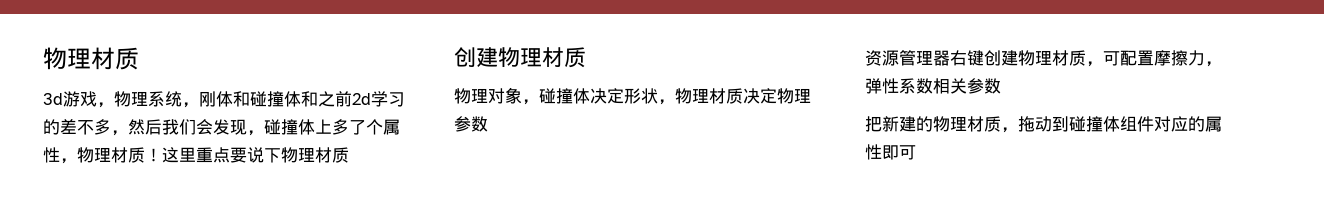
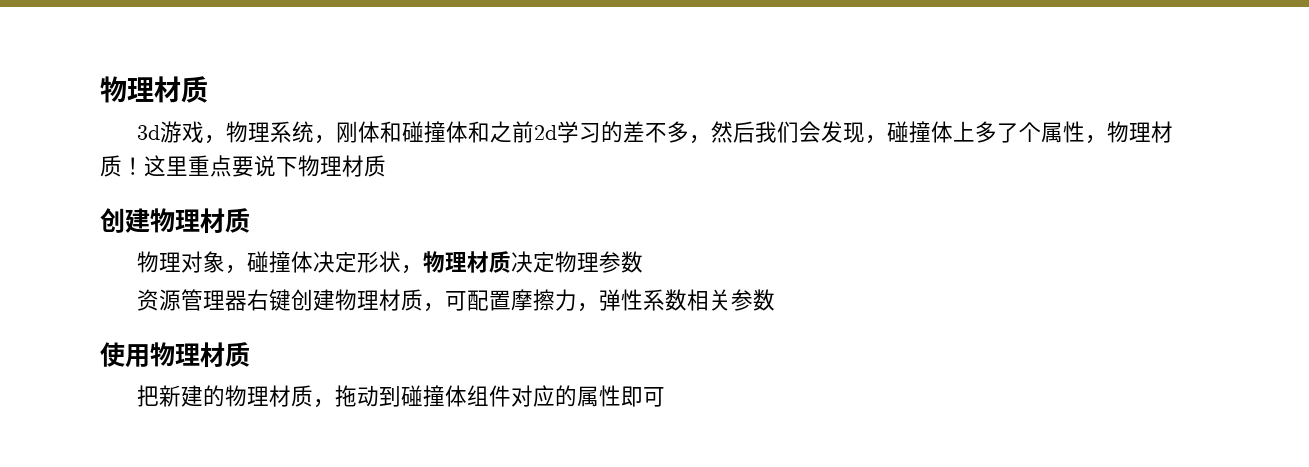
(1001, 86) none -> [100,342,250,368] // 使用物理材质

